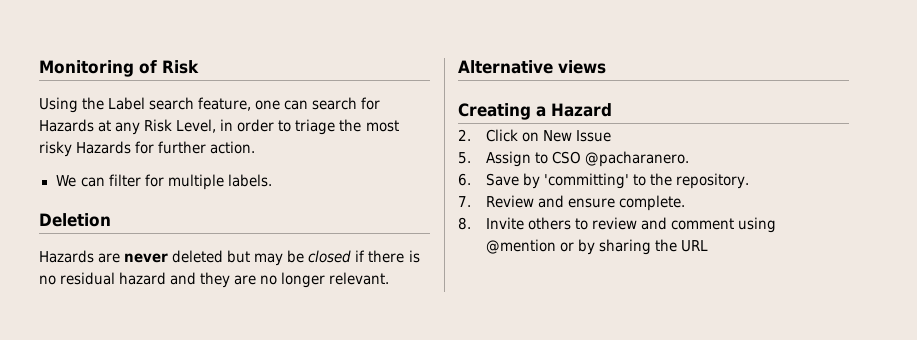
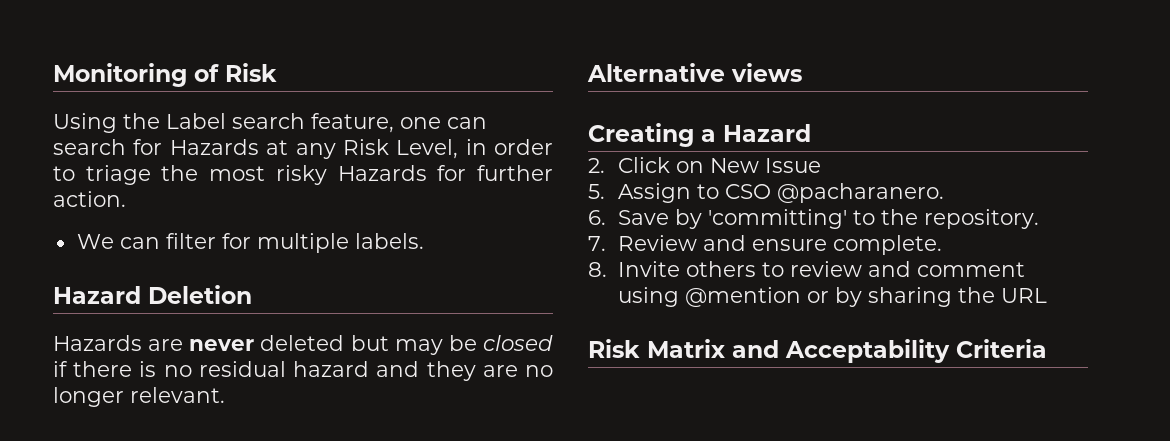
(272, 180) none -> [53,286,141,304] Hazard
(709, 246) none -> [588,339,1047,363] // Risk Matrix and Acceptability Criteria

